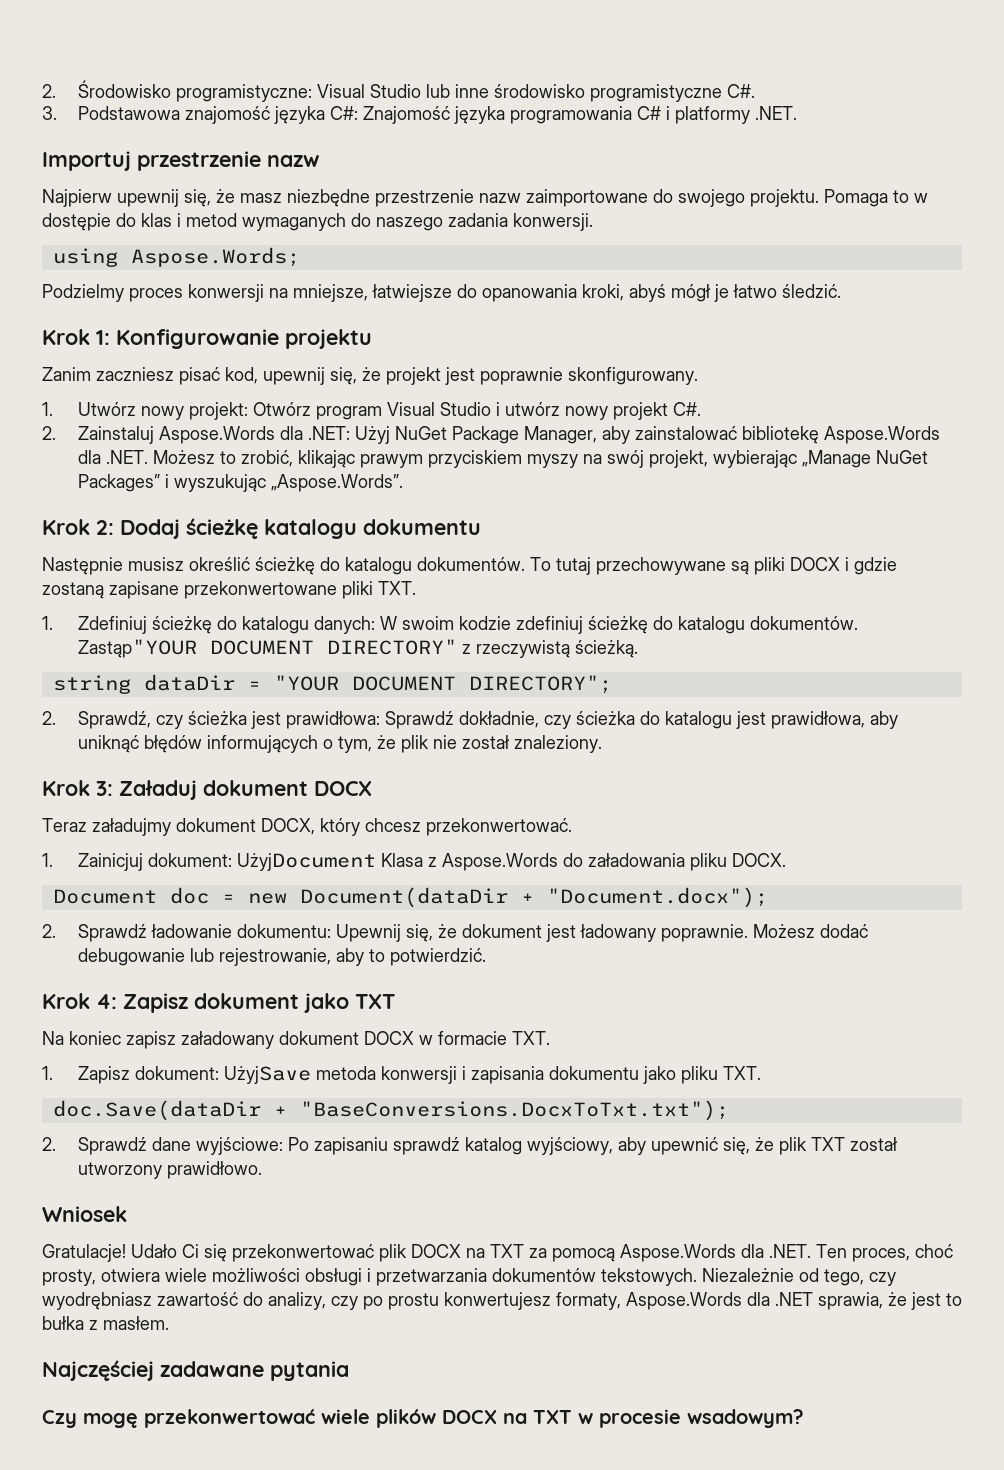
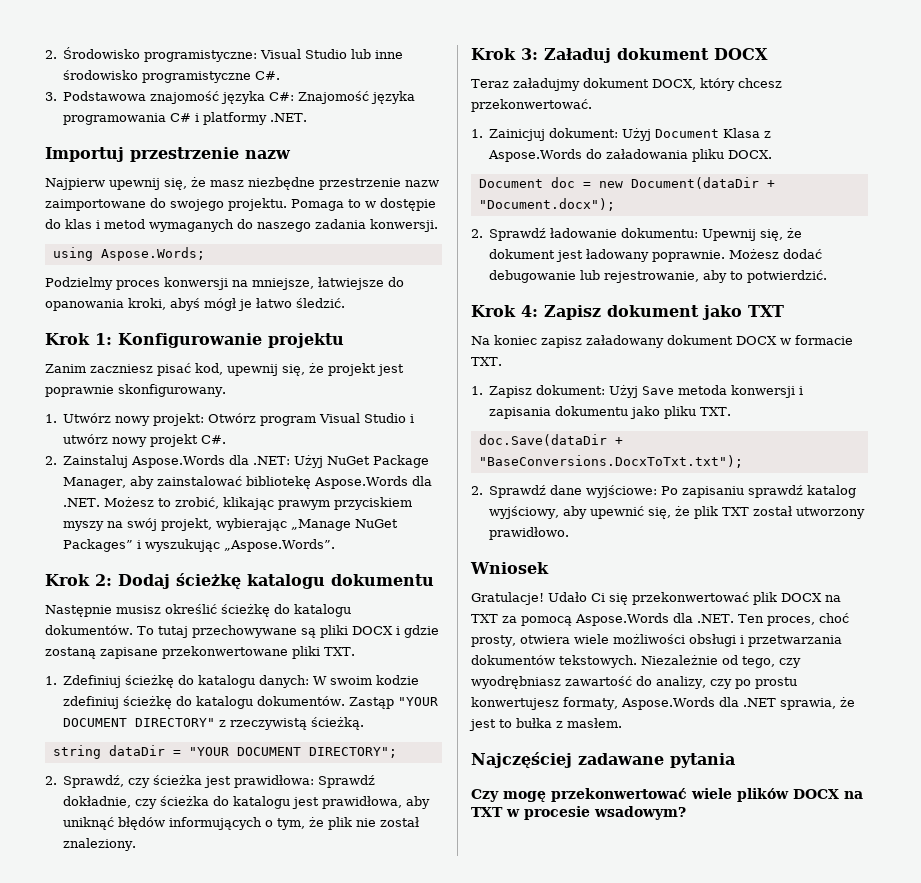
[77,639,197,658] Zastąp"YOUR -> [349,697,439,709] Zastąp "YOUR
[236,853,376,871] UżyjDocument -> [622,128,720,141] Użyj Document
[223,1066,311,1084] UżyjSave -> [609,385,675,398] Użyj Save

